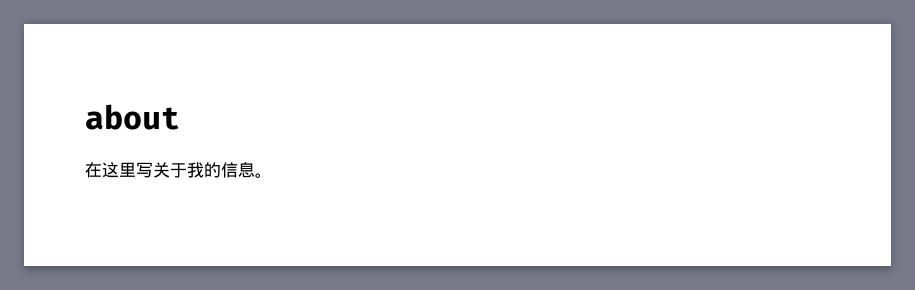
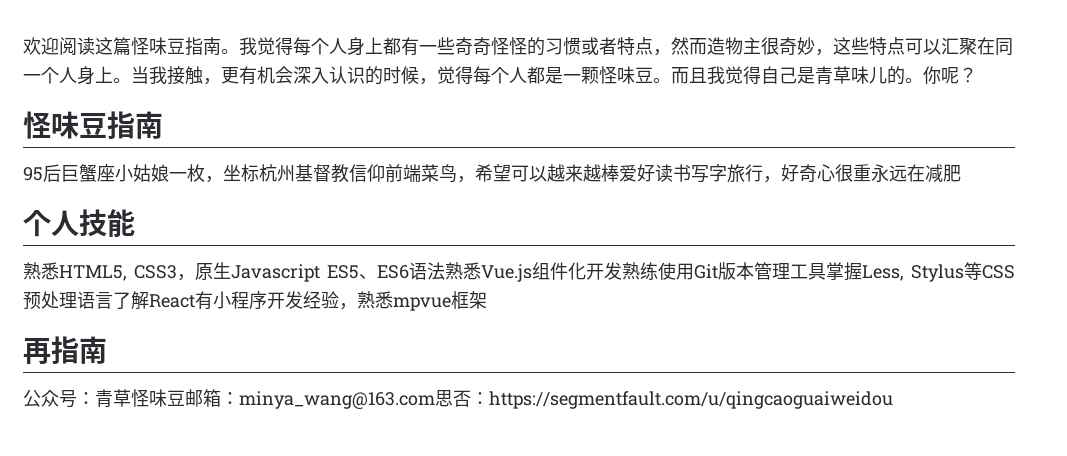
[85,104,180,130] [85,162,272,178] about // 在这里写关于我的信息。 -> [23,37,1013,56] [23,66,977,85] [23,111,163,139] [23,164,961,183] [23,209,135,237] [23,262,1015,282] [23,291,487,311] [23,336,107,364] [23,389,893,409] 欢迎阅读这篇怪味豆指南。我觉得每个人身上都有一些奇奇怪怪的习惯或者特点，然而造物主很奇妙，这些特点可以汇聚在同一个人身上。当我接触，更有机会深入认识的时候，觉得每个人都是一颗怪味豆。而且我觉得自己是青草味儿的。你呢？ // 怪味豆指南 // 95后巨蟹座小姑娘一枚，坐标杭州基督教信仰前端菜鸟，希望可以越来越棒爱好读书写字旅行，好奇心很重永远在减肥 // 个人技能 // 熟悉HTML5, CSS3，原生Javascript ES5、ES6语法熟悉Vue.js组件化开发熟练使用Git版本管理工具掌握Less, Stylus等CSS预处理语言了解React有小程序开发经验，熟悉mpvue框架 // 再指南 // 公众号：青草怪味豆邮箱：minya_wang@163.com思否：https://segmentfault.com/u/qingcaoguaiweidou

